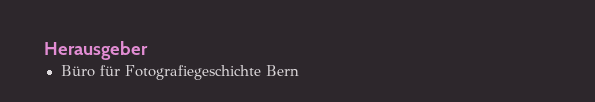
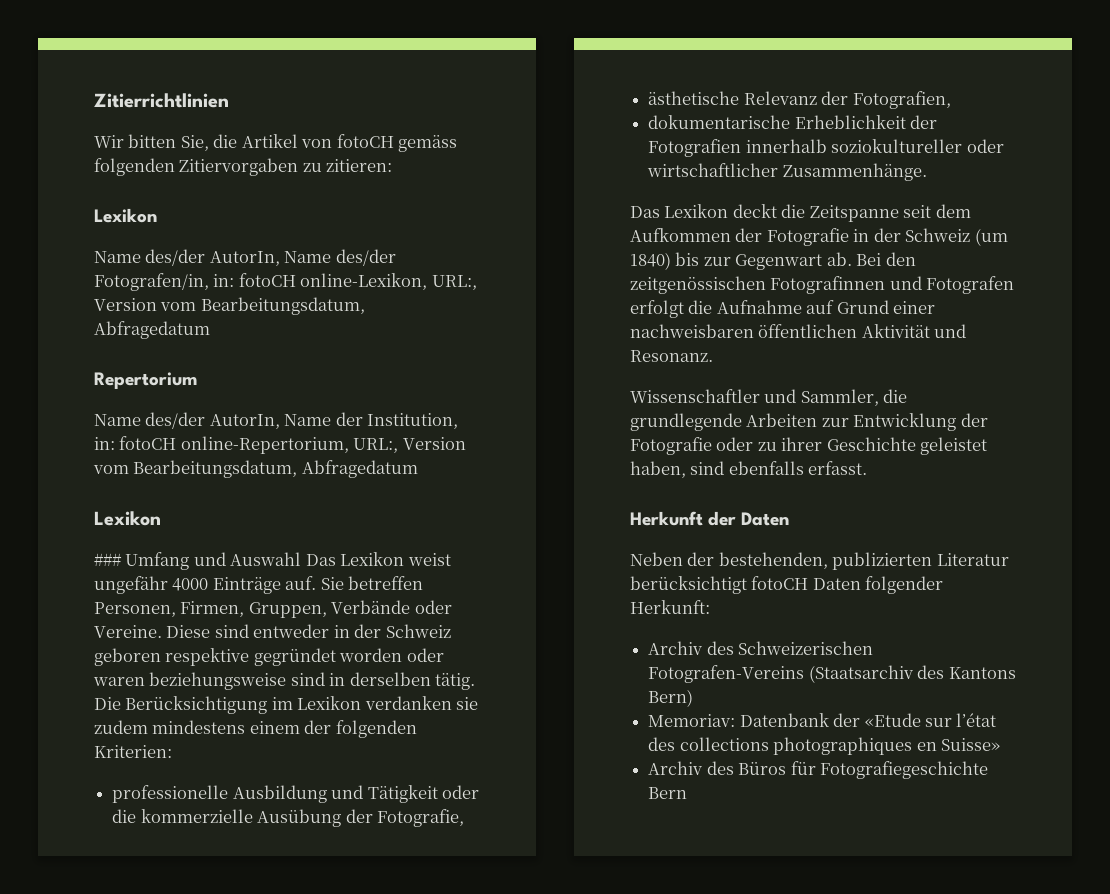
[44,41,148,60] [60,65,95,77] Herausgeber // Büro -> [94,93,229,108] [94,134,458,152] [94,158,393,176] [94,208,157,223] [94,249,396,266] [94,273,477,291] [94,297,365,315] [94,321,210,339] [94,372,197,389] [94,412,459,429] [94,436,466,454] [93,460,418,478] [94,511,161,526] [94,552,451,570] [94,576,424,594] [94,600,452,618] [94,624,451,638] [94,648,444,666] [93,672,476,690] [94,696,479,714] [94,720,417,738] [94,745,172,758] [112,785,479,803] [112,809,464,827] [648,91,951,109] [648,115,938,129] [648,139,1004,157] [647,163,927,181] [630,204,971,222] [630,228,1008,246] [630,252,916,270] [630,276,1015,294] [630,300,936,318] [630,324,967,338] [630,350,713,362] [630,389,908,406] [630,413,988,431] [630,437,988,455] [630,461,868,478] [630,511,790,526] [630,552,1009,570] [630,576,944,594] [630,600,710,614] [648,641,874,655] [648,665,1016,683] [648,689,694,707] [648,713,997,727] [648,737,1000,755] [648,761,787,775] Zitierrichtlinien // Wir bitten Sie, die Artikel von fotoCH gemäss folgenden Zitiervorgaben zu zitieren: // Lexikon // Name des/der AutorIn, Name des/der Fotografen/in, in: fotoCH online-Lexikon, URL:, Version vom Bearbeitungsdatum, Abfragedatum // Repertorium // Name des/der AutorIn, Name der Institution, in: fotoCH online-Repertorium, URL:, Version vom Bearbeitungsdatum, Abfragedatum // Lexikon // ### Umfang und Auswahl Das Lexikon weist ungefähr 4000 Einträge auf. Sie betreffen Personen, Firmen, Gruppen, Verbände oder Vereine. Diese sind entweder in der Schweiz geboren respektive gegründet worden oder waren beziehungsweise sind in derselben tätig. Die Berücksichtigung im Lexikon verdanken sie zudem mindestens einem der folgenden Kriterien: // professionelle Ausbildung und Tätigkeit oder die kommerzielle Ausübung der Fotografie, // ästhetische Relevanz der Fotografien, // dokumentarische Erheblichkeit der Fotografien innerhalb soziokultureller oder wirtschaftlicher Zusammenhänge. // Das Lexikon deckt die Zeitspanne seit dem Aufkommen der Fotografie in der Schweiz (um 1840) bis zur Gegenwart ab. Bei den zeitgenössischen Fotografinnen und Fotografen erfolgt die Aufnahme auf Grund einer nachweisbaren öffentlichen Aktivität und Resonanz. // Wissenschaftler und Sammler, die grundlegende Arbeiten zur Entwicklung der Fotografie oder zu ihrer Geschichte geleistet haben, sind ebenfalls erfasst. // Herkunft der Daten // Neben der bestehenden, publizierten Literatur berücksichtigt fotoCH Daten folgender Herkunft: // Archiv des Schweizerischen Fotografen-Vereins (Staatsarchiv des Kantons Bern) // Memoriav: Datenbank der «Etude sur l’état des collections photographiques en Suisse» // Archiv des Büros

